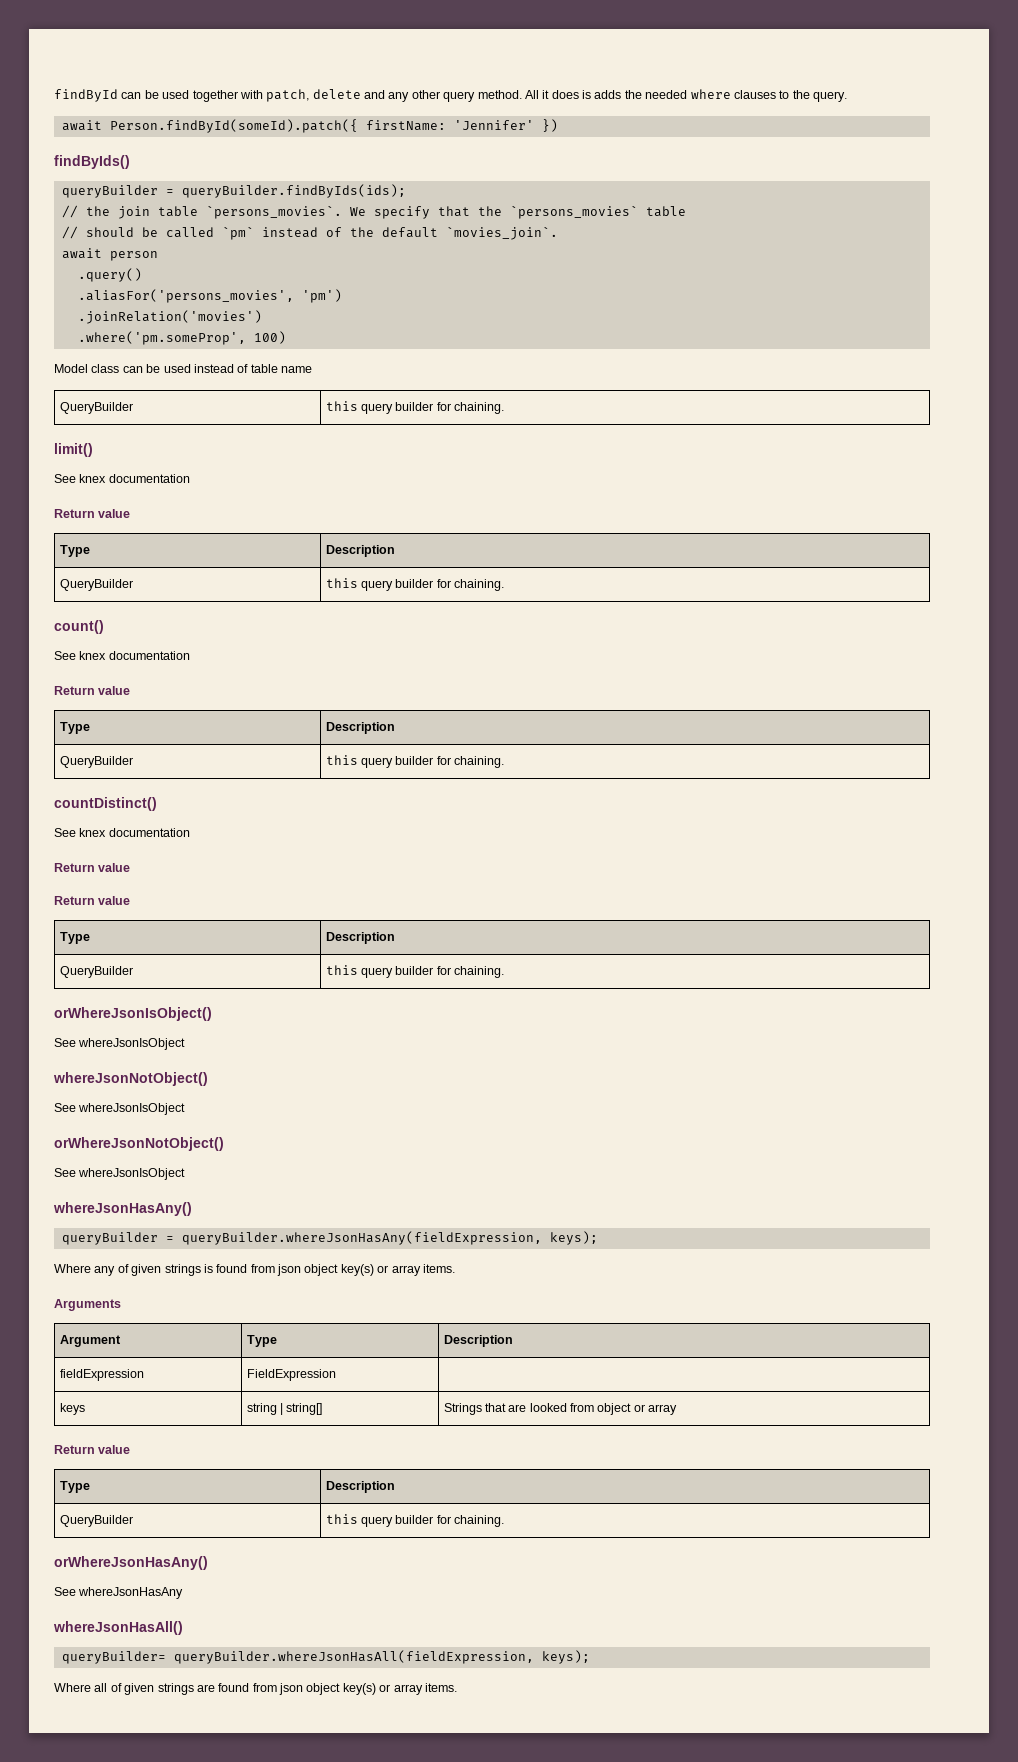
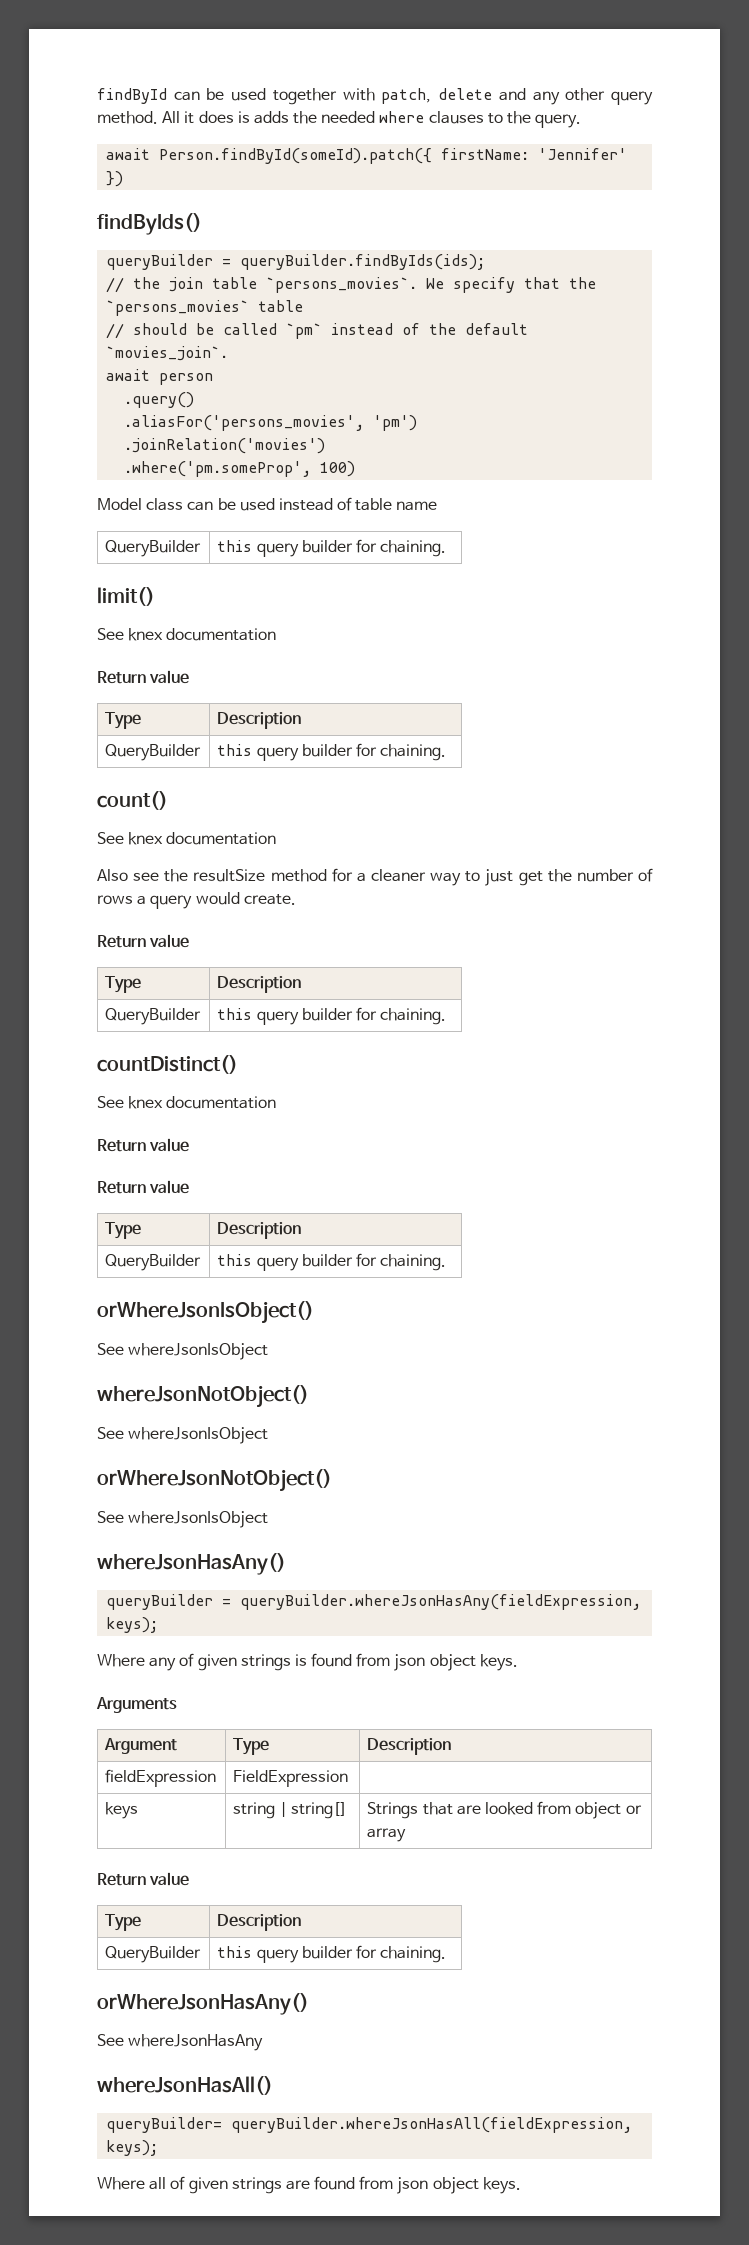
(190, 655) none -> [97,868,654,886] [97,892,296,909] // Also see the resultSize method for a cleaner way to just get the number of rows a query would create.
[340,1264,455,1276] key(s) or array items. -> [479,1654,518,1671] keys.
[342,1683,457,1695] key(s) or array items. -> [482,2177,521,2194] keys.

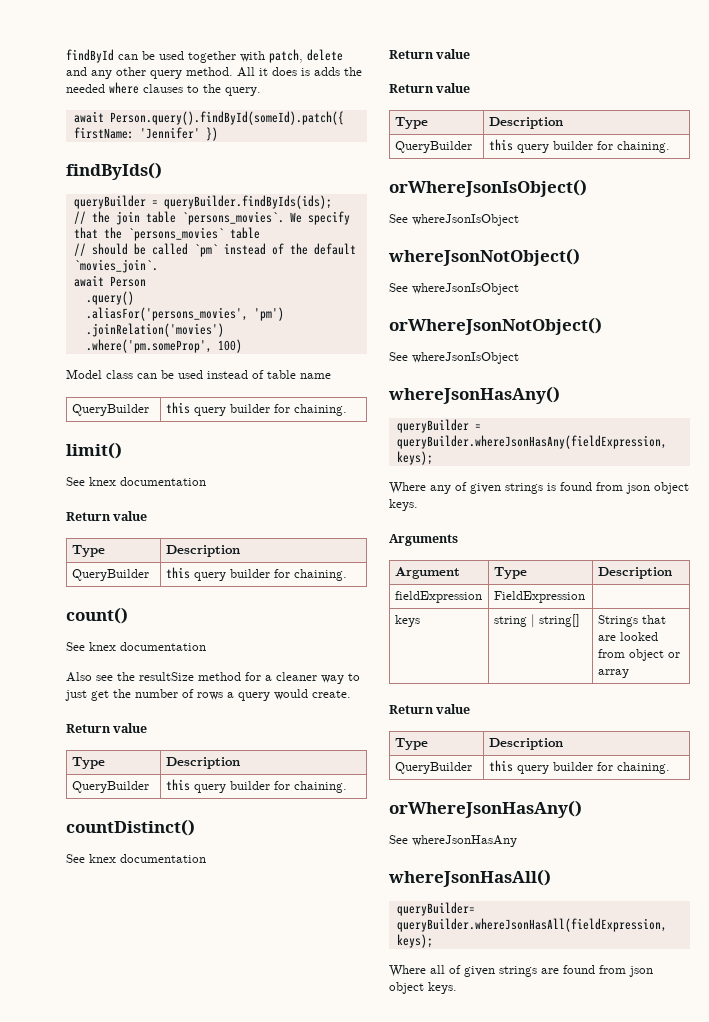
[159,148,433,164] Person.findById(someId).patch({ -> [109,111,344,125] Person.query().findById(someId).patch({
[159,373,214,385] person -> [109,276,146,287] Person

